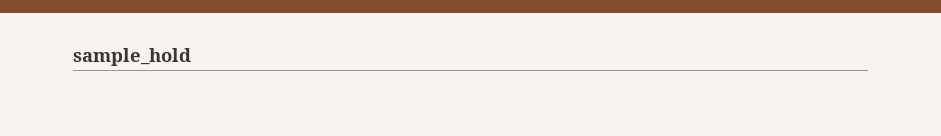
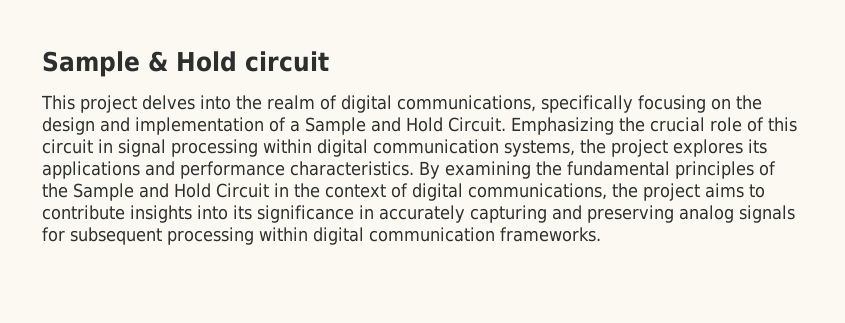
[73,48,191,66] sample_hold -> [42,51,329,77] [41,95,762,113] [42,117,797,135] [42,139,767,157] [42,161,776,179] [42,183,765,201] [42,205,795,223] [42,227,601,245] Sample & Hold circuit // This project delves into the realm of digital communications, specifically focusing on the design and implementation of a Sample and Hold Circuit. Emphasizing the crucial role of this circuit in signal processing within digital communication systems, the project explores its applications and performance characteristics. By examining the fundamental principles of the Sample and Hold Circuit in the context of digital communications, the project aims to contribute insights into its significance in accurately capturing and preserving analog signals for subsequent processing within digital communication frameworks.

